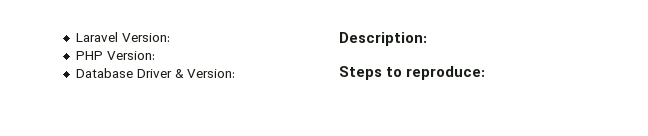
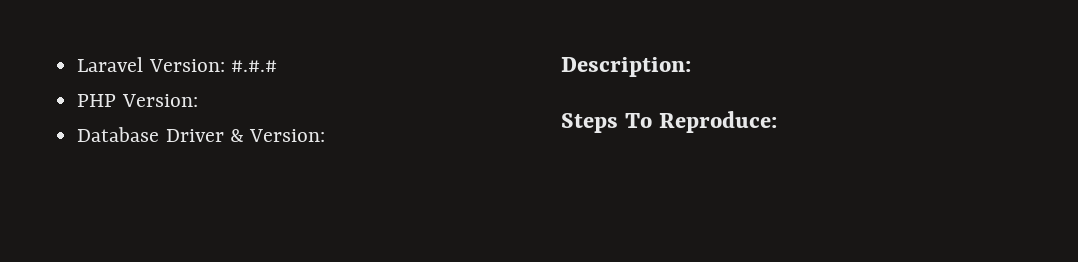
(170, 37) none -> [230,60,277,72] #.#.#
[386,66,486,80] to reproduce: -> [625,111,778,133] To Reproduce:

